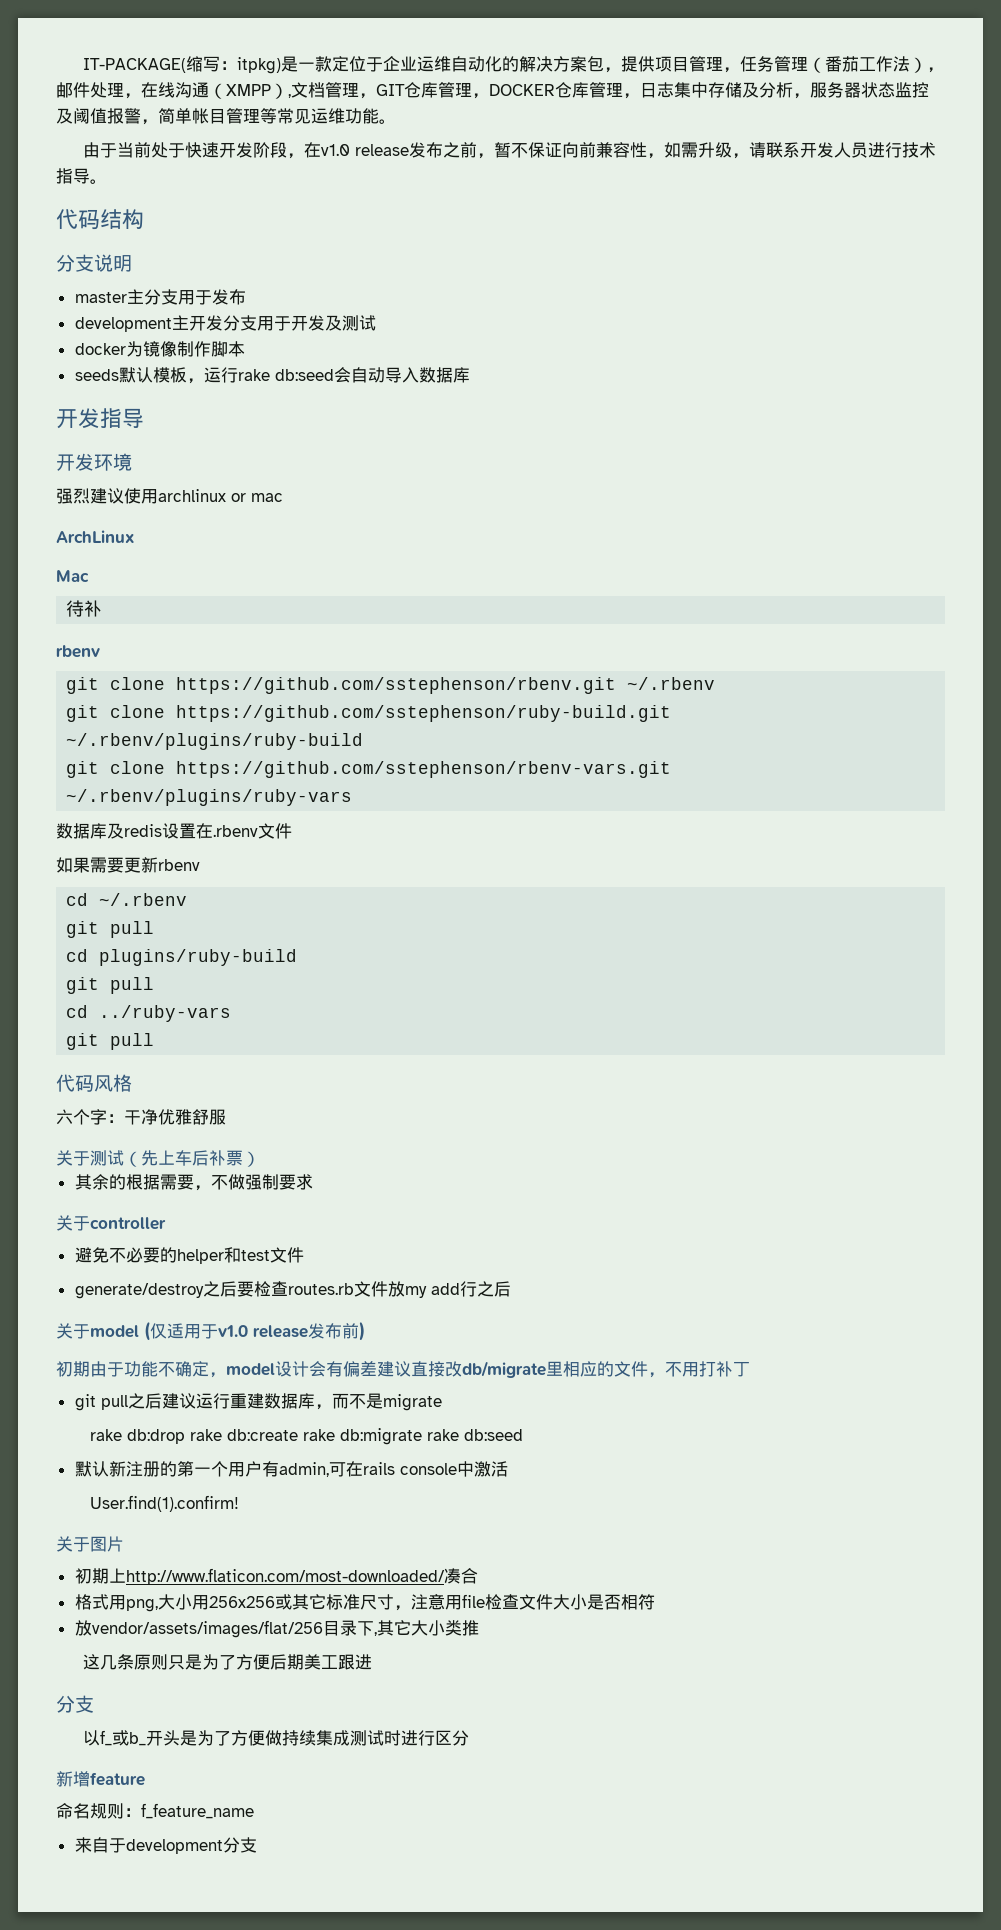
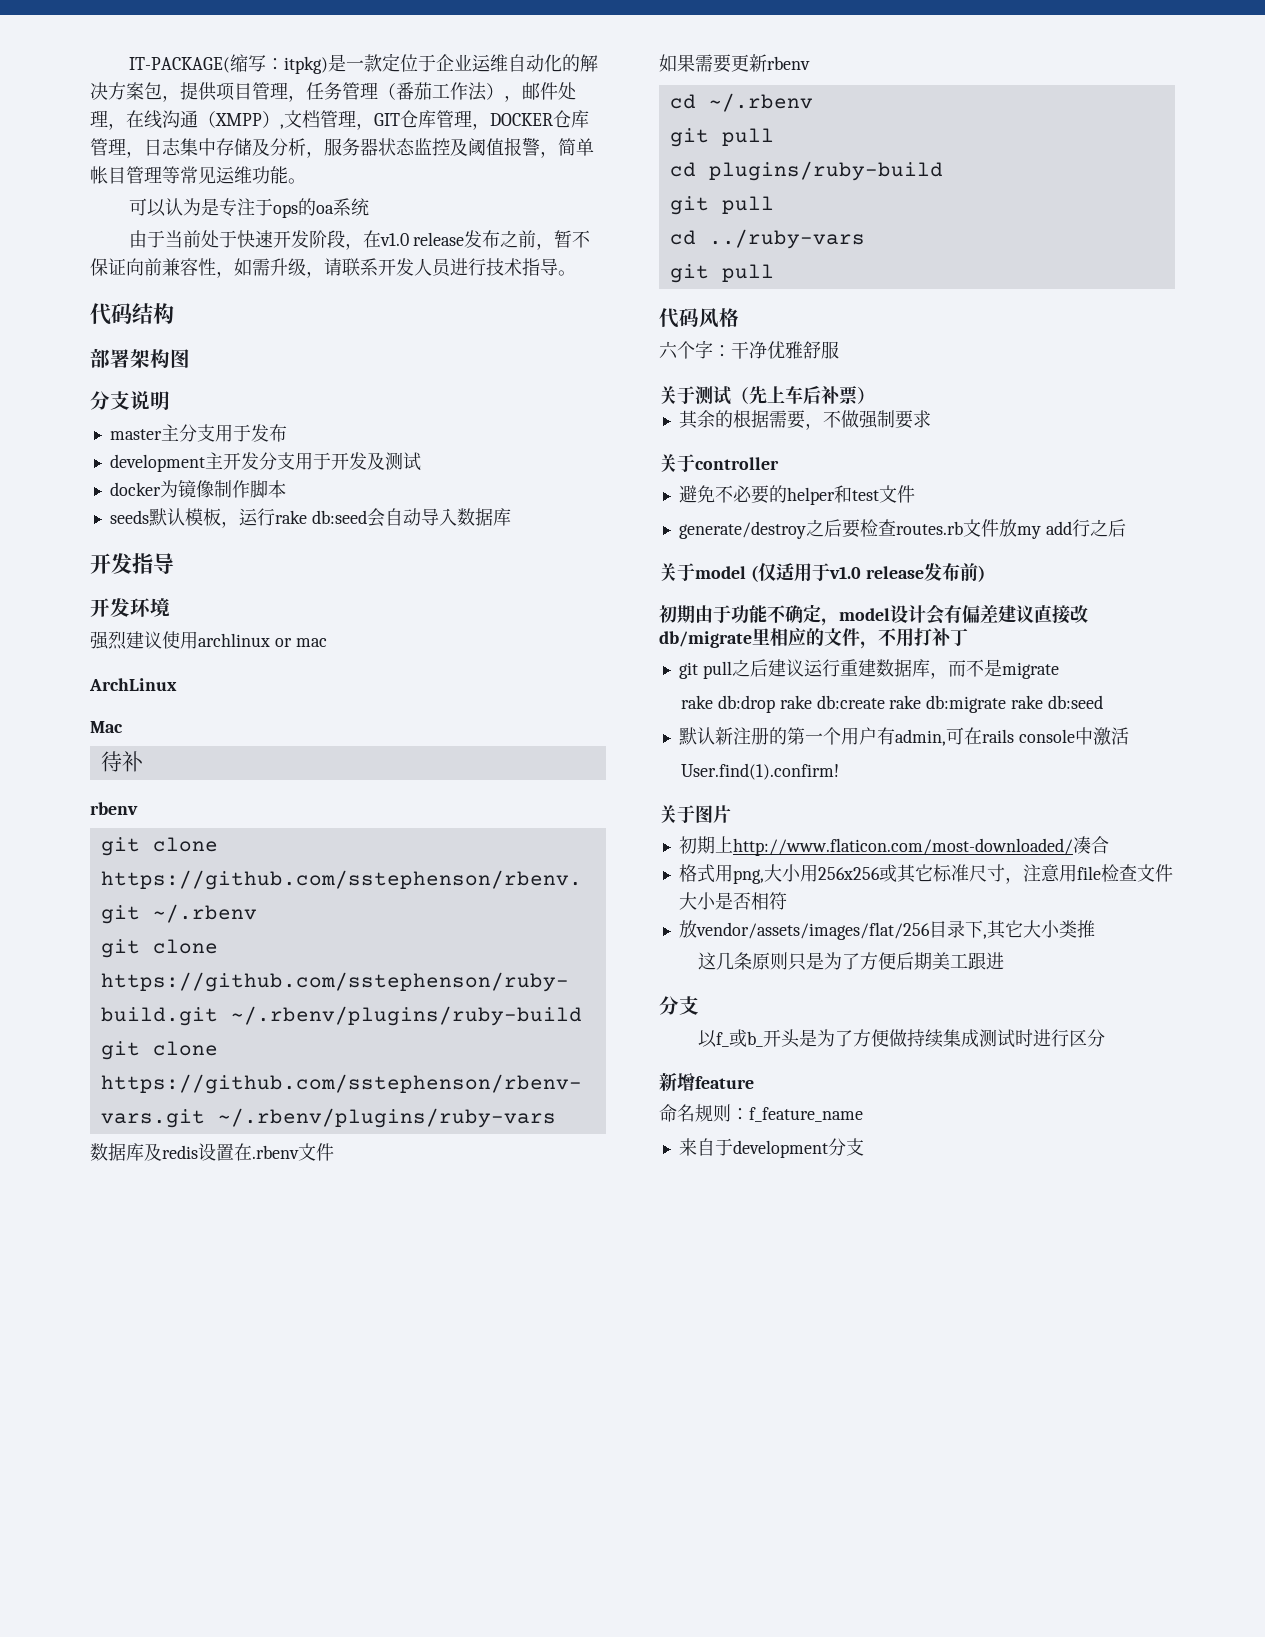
(396, 121) none -> [128,198,369,218] // 可以认为是专注于ops的oa系统
(144, 219) none -> [90,348,190,368] // 部署架构图

